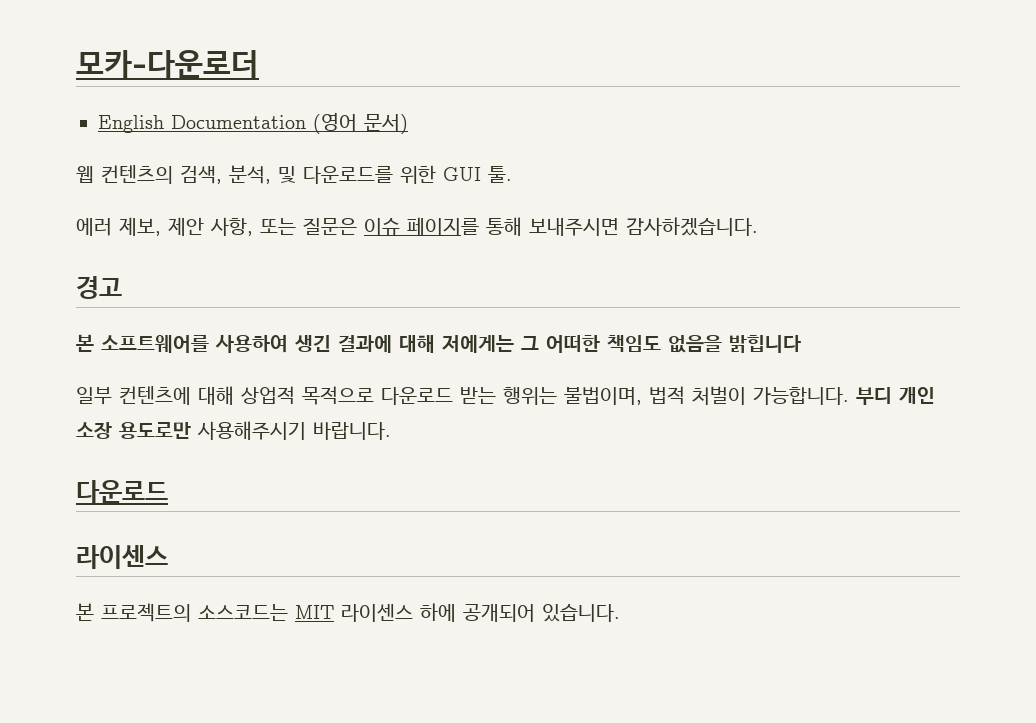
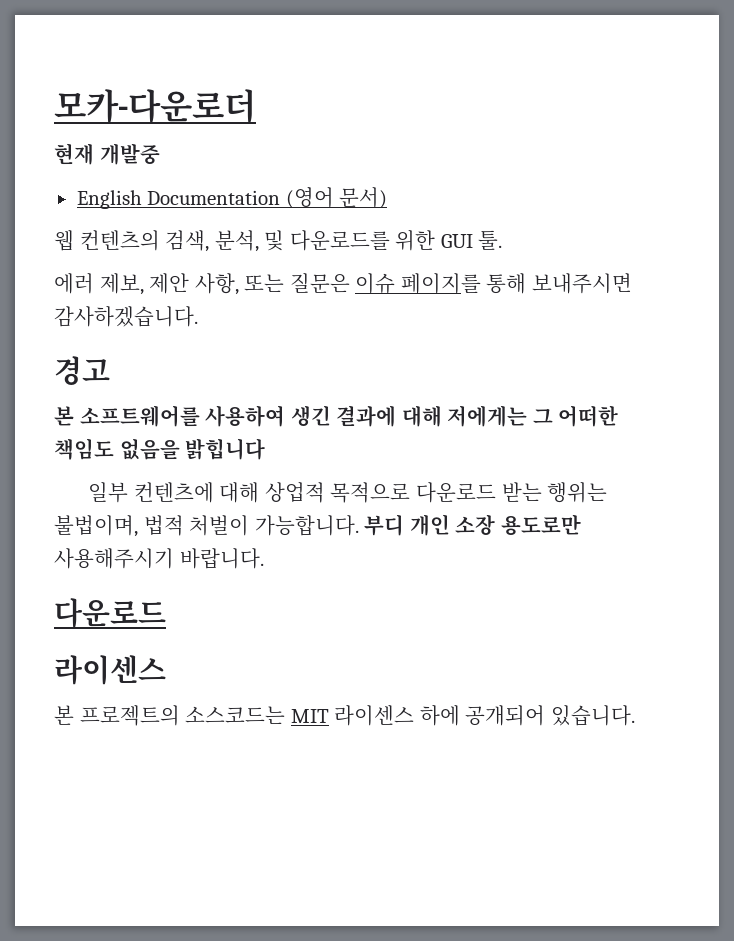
(259, 64) none -> [54,143,160,165] // 현재 개발중

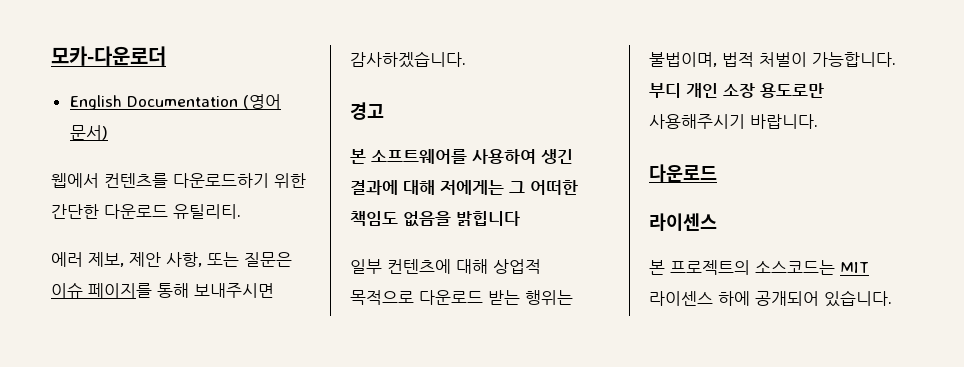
[54,143,160,165] // 현재 개발중 -> (166, 56) none
[54,230,503,252] 웹 컨텐츠의 검색, 분석, 및 다운로드를 위한 GUI 툴. -> [51,173,306,188] [51,204,241,219] 웹에서 컨텐츠를 다운로드하기 위한 간단한 다운로드 유틸리티.

